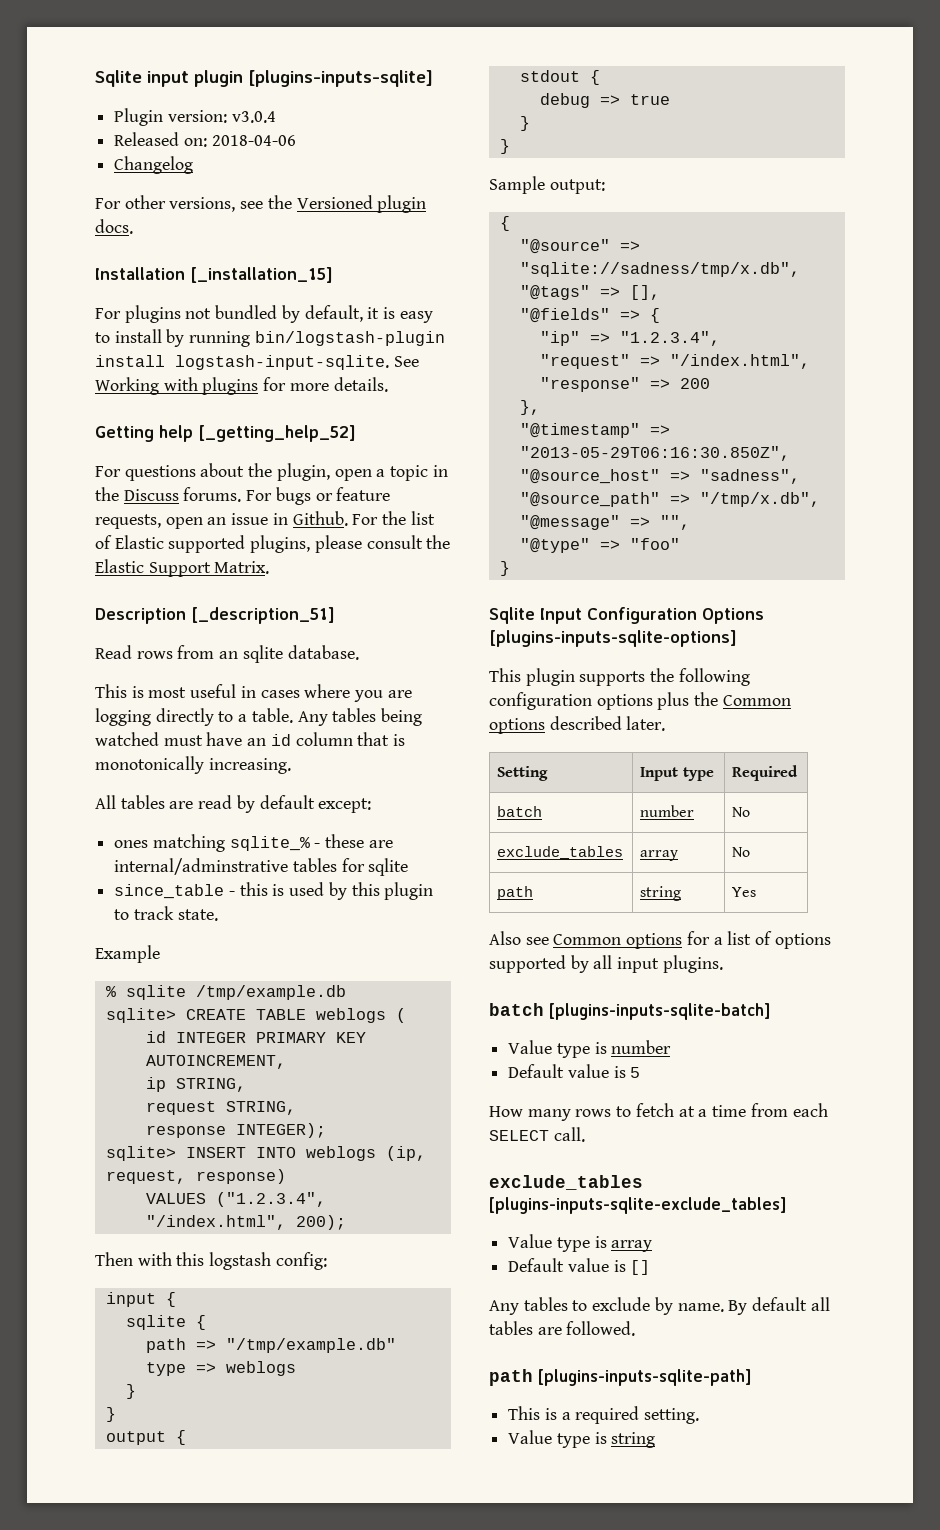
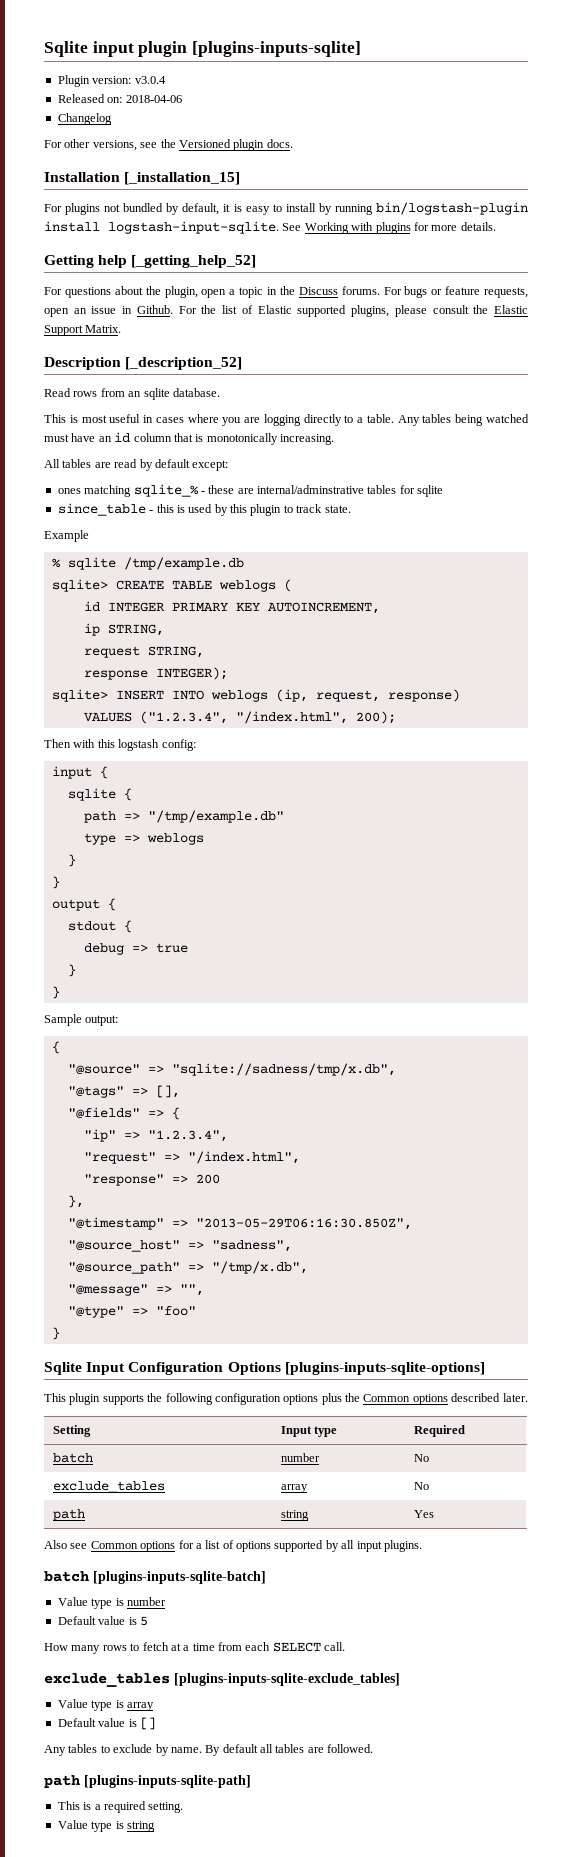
[191,607,335,624] [_description_51] -> [125,357,243,370] [_description_52]

